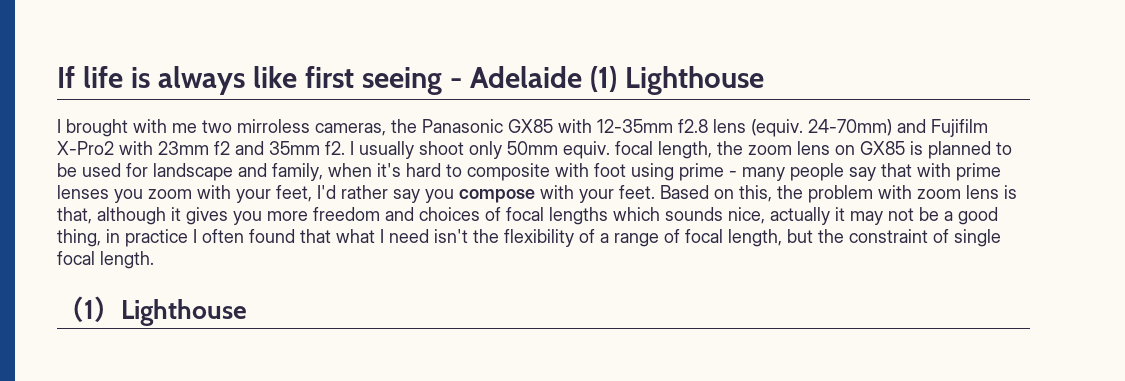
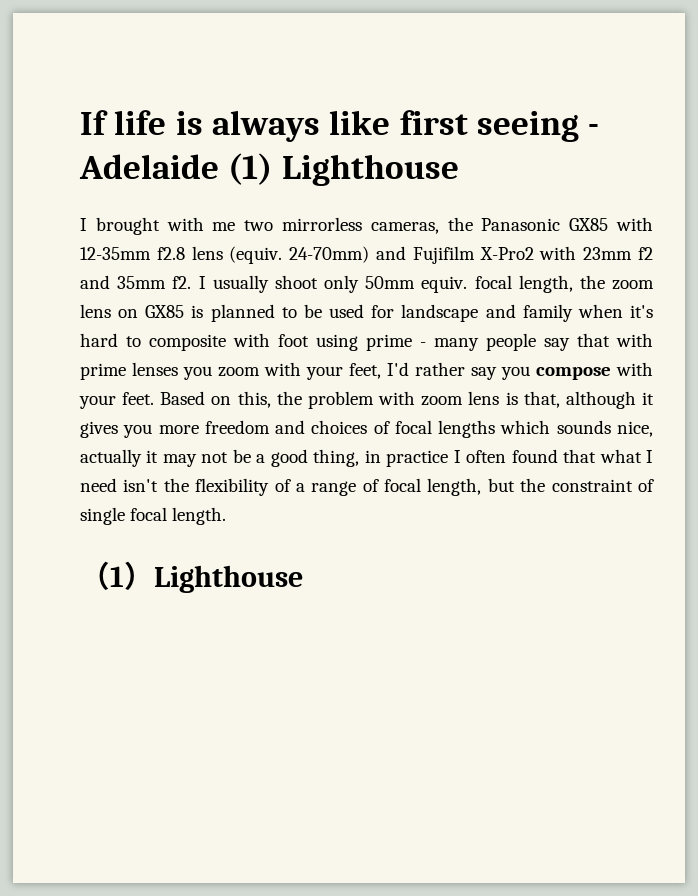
[237,119,310,133] mirroless -> [282,217,363,231] mirrorless
[272,163,323,181] family, -> [522,304,573,322] family

